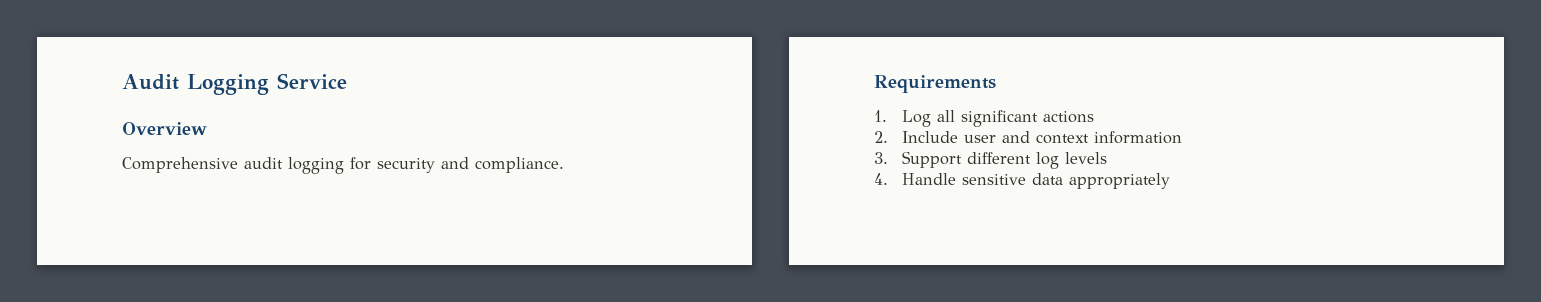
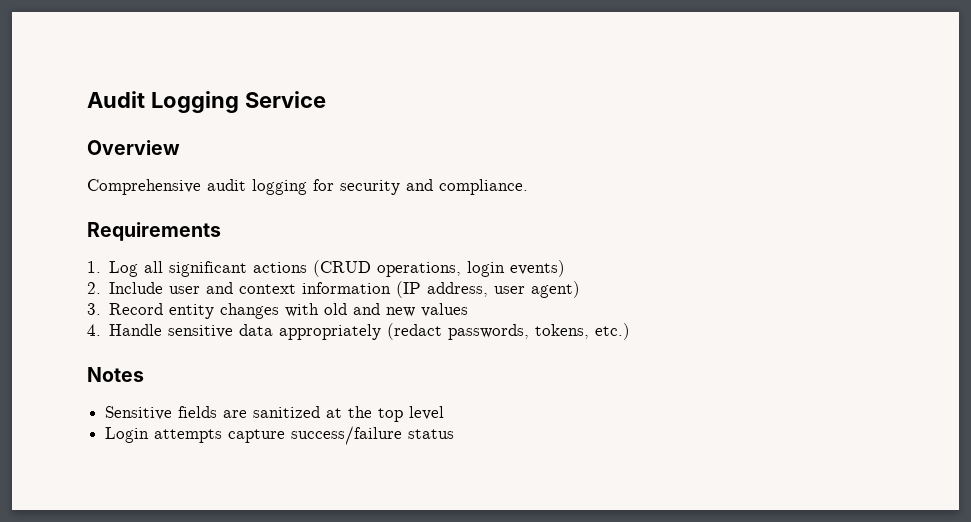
(1095, 117) none -> [313,260,566,277] (CRUD operations, login events)
[874,151,1108,169] // 3. Support different log levels -> [396,281,581,298] [87,303,469,319] (IP address, user agent) // 3. Record entity changes with old and new values
(1171, 181) none -> [387,323,631,340] [87,367,144,382] [105,406,445,422] [105,426,455,445] (redact passwords, tokens, etc.) // Notes // Sensitive fields are sanitized at the top level // Login attempts capture success/failure status

